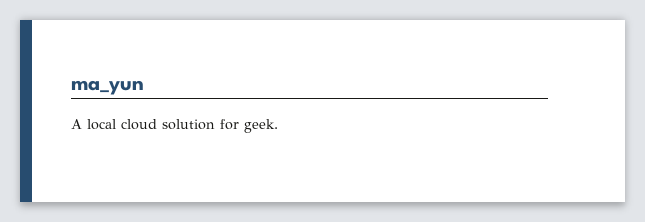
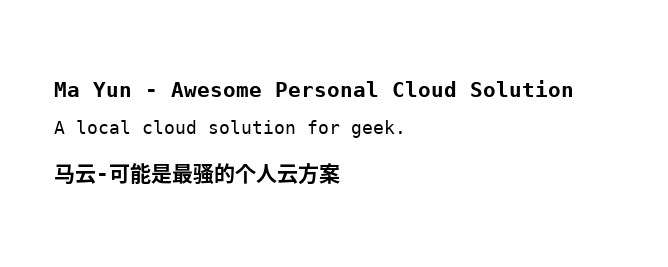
[71,80,144,95] ma_yun -> [54,80,574,97] Ma Yun - Awesome Personal Cloud Solution
(278, 126) none -> [54,163,340,185] // 马云-可能是最骚的个人云方案

